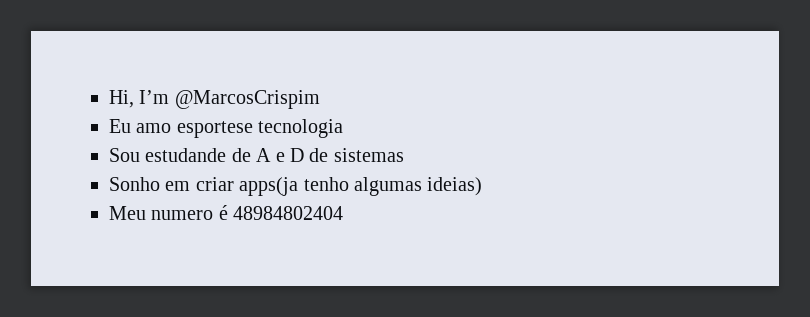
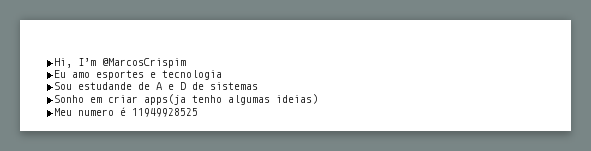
[176,121,253,138] esportese -> [96,70,157,80] esportes e
[233,206,344,220] 48984802404 -> [132,108,199,117] 11949928525

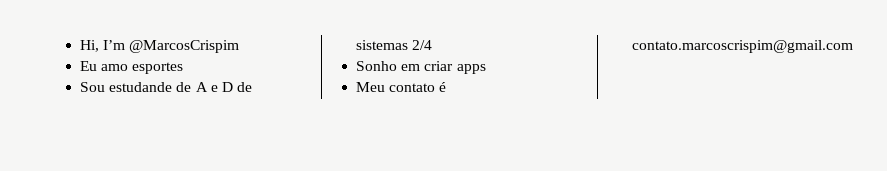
[150,70,223,80] e tecnologia -> (184, 68) none
(259, 86) none -> [412,40,433,50] 2/4
[144,94,319,105] [54,107,199,117] apps(ja tenho algumas ideias) // Meu numero é 11949928525 -> [456,64,486,74] [356,82,447,92] [632,40,854,53] apps // Meu contato é contato.marcoscrispim@gmail.com

